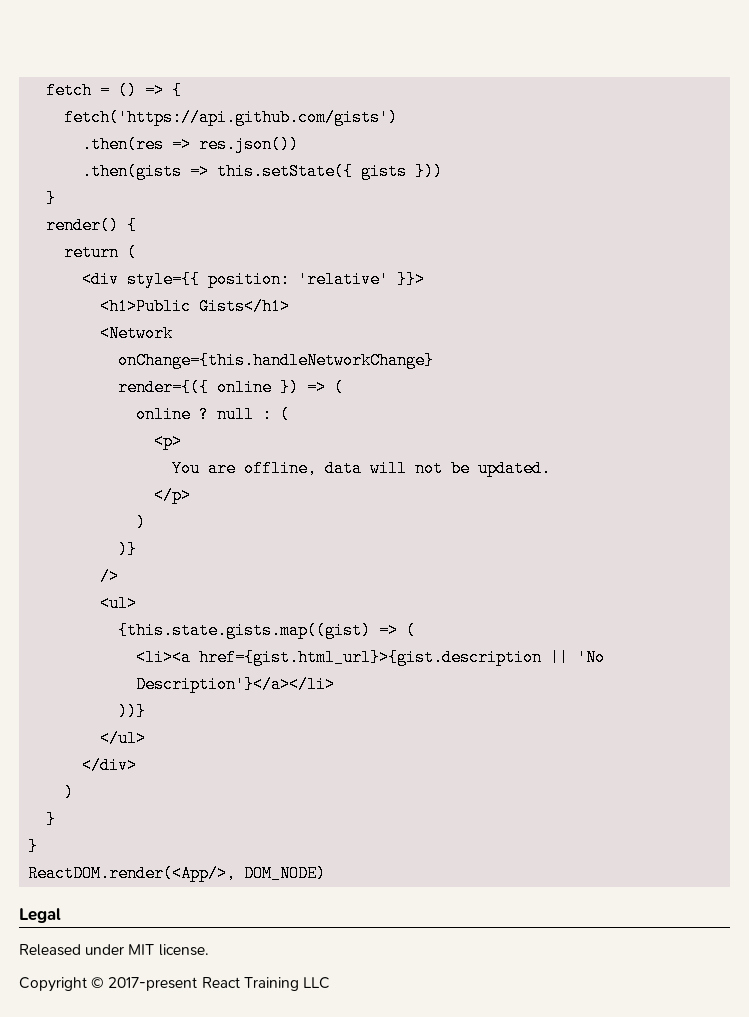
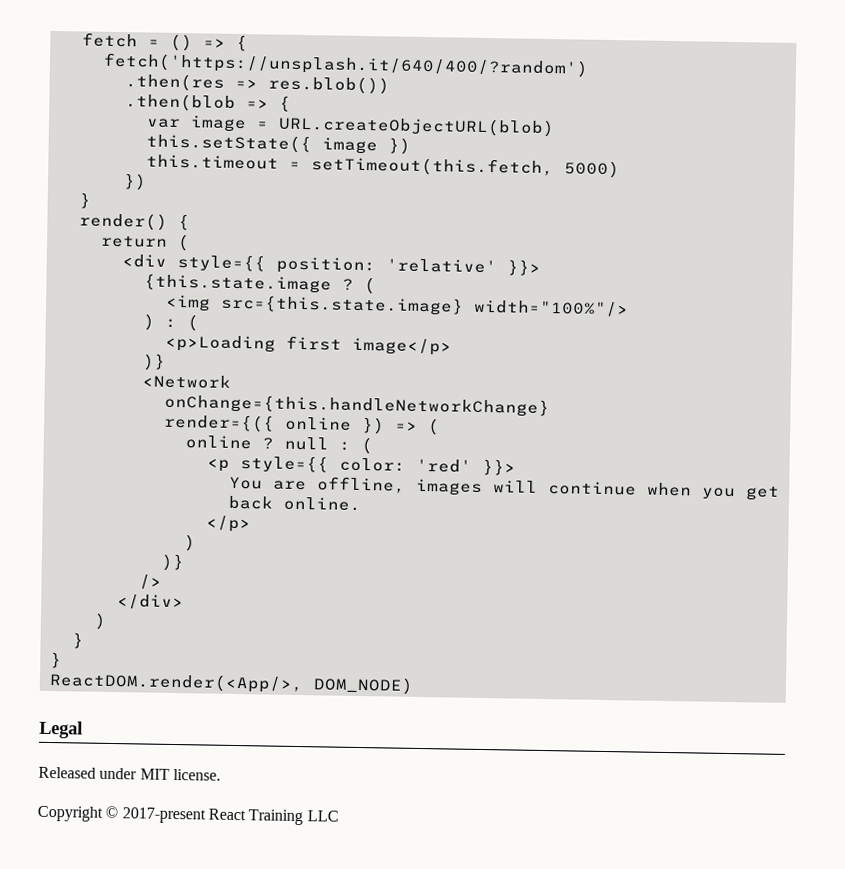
[64,109,399,126] fetch('https://api.github.com/gists') -> [102,52,589,78] fetch('https://unsplash.it/640/400/?random')
[199,136,300,153] [82,163,444,180] res.json()) // .then(gists => this.setState({ gists })) -> [267,75,390,95] [124,93,291,112] [145,115,555,138] [145,133,411,155] [145,154,620,179] [122,173,147,191] res.blob()) // .then(blob => { // var image = URL.createObjectURL(blob) // this.setState({ image }) // this.timeout = setTimeout(this.fetch, 5000) // })
[100,298,291,315] <h1>Public Gists</h1> -> [143,273,376,295] [164,294,629,318] [142,313,199,332] [164,334,452,356] [142,353,166,371] {this.state.image ? ( // <img src={this.state.image} width="100%"/> // ) : ( // <p>Loading first image</p> // )}
[154,433,183,450] [172,460,552,477] [154,487,192,504] [136,514,147,531] [118,541,138,558] [100,568,120,585] [100,595,138,612] [118,622,417,639] [136,649,606,666] [136,676,336,693] [118,703,147,720] [100,730,147,747] <p> // You are offline, data will not be updated. // </p> // ) // )} // /> // <ul> // {this.state.gists.map((gist) => ( // <li><a href={gist.html_url}>{gist.description || 'No Description'}</a></li> // ))} // </ul> -> [206,455,516,476] [228,476,780,501] [227,495,361,512] [205,515,251,533] [183,534,196,552] [160,553,185,572] [138,574,162,590] <p style={{ color: 'red' }}> // You are offline, images will continue when you get back online. // </p> // ) // )} // />

